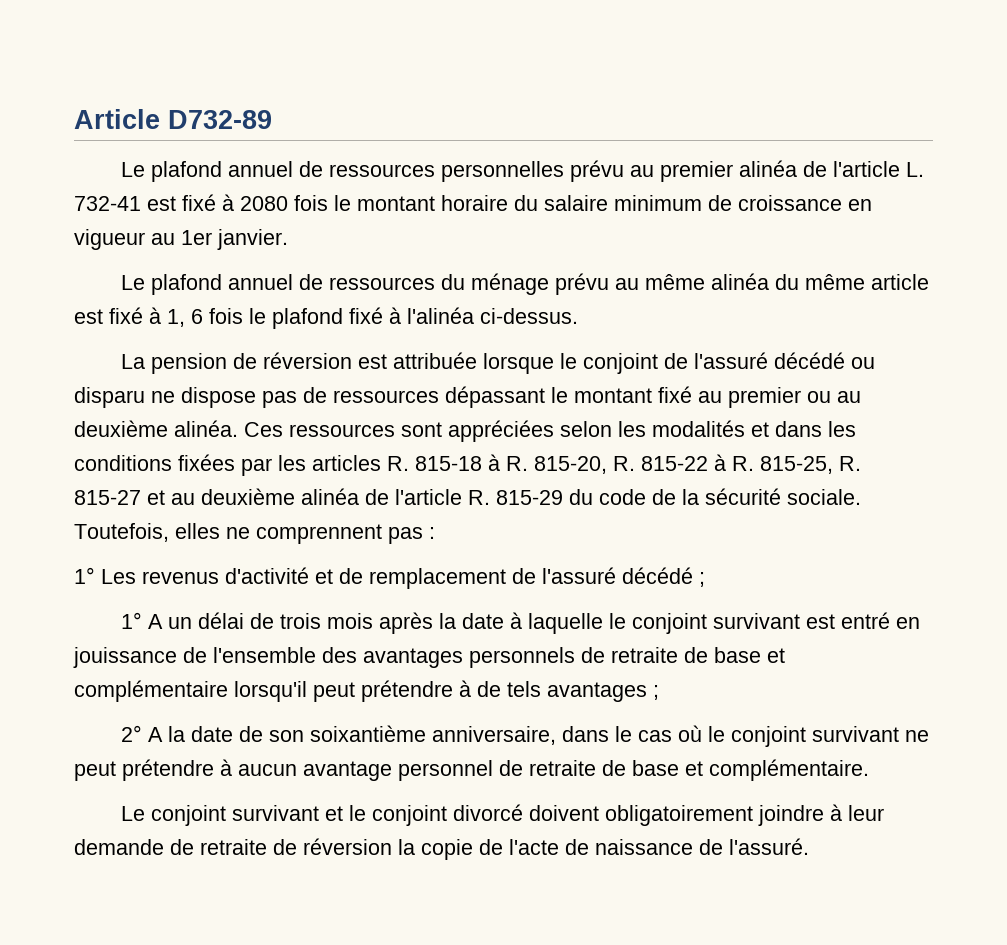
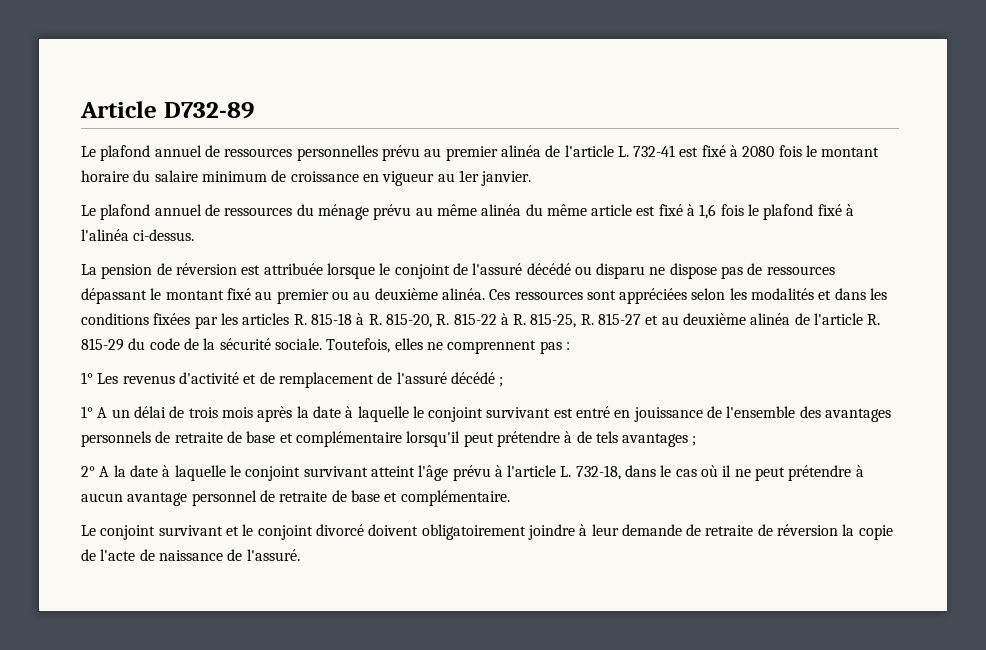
[167,309,203,327] 1, 6 -> [699,204,717,219] 1,6
[239,725,557,745] de son soixantième anniversaire, -> [162,465,621,481] à laquelle le conjoint survivant atteint l'âge prévu à l'article L. 732-18,
[708,726,900,747] le conjoint survivant -> [722,465,732,477] il

